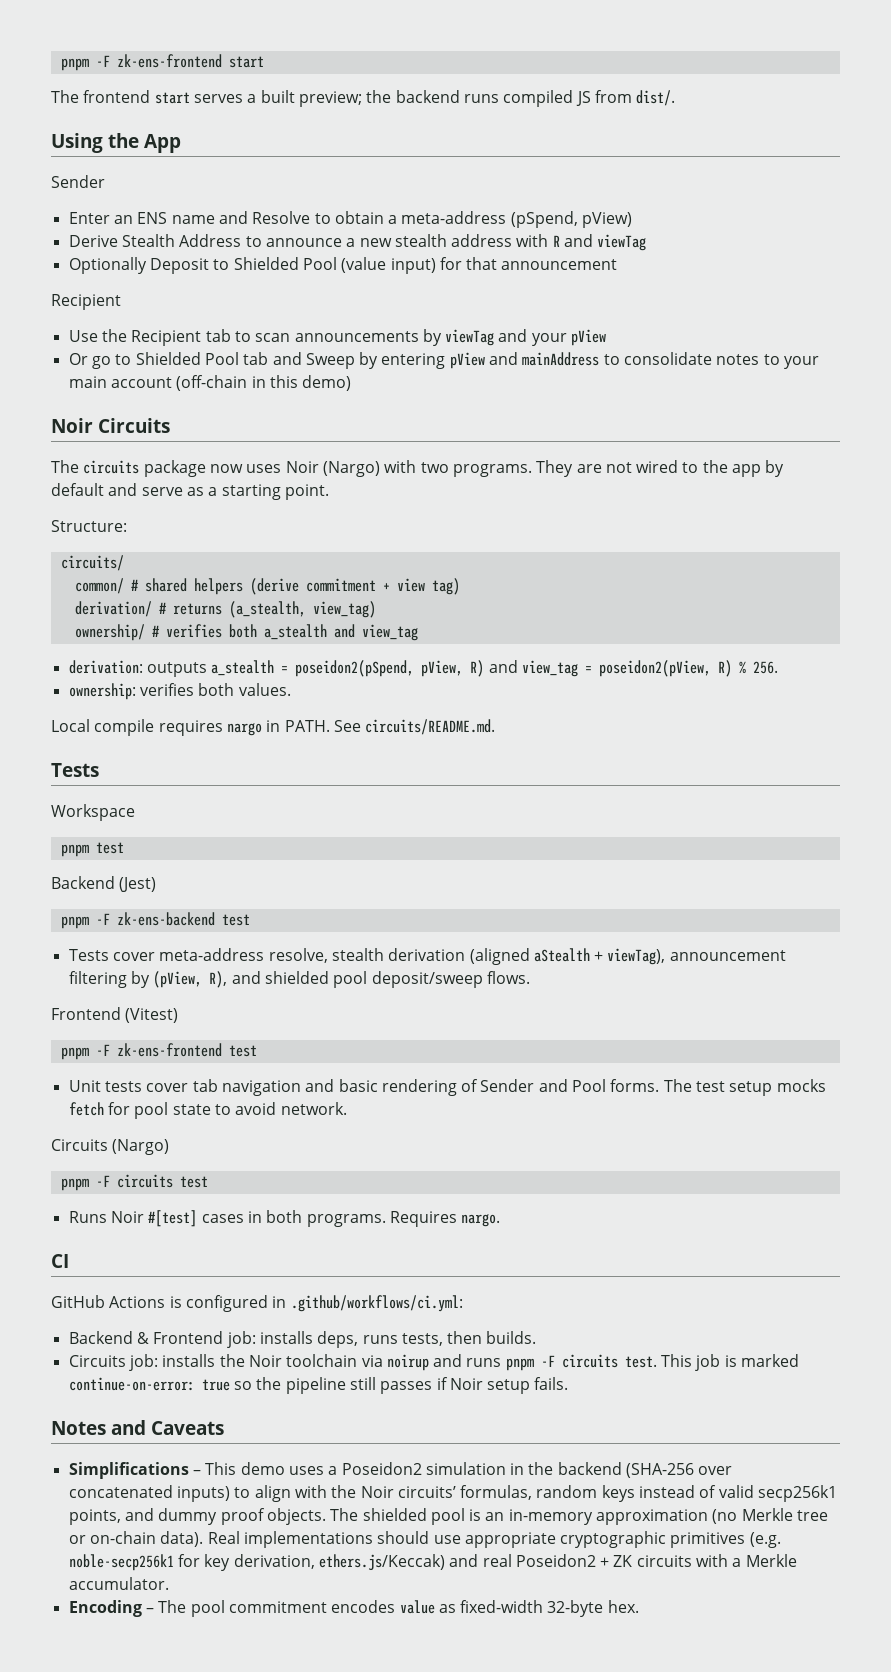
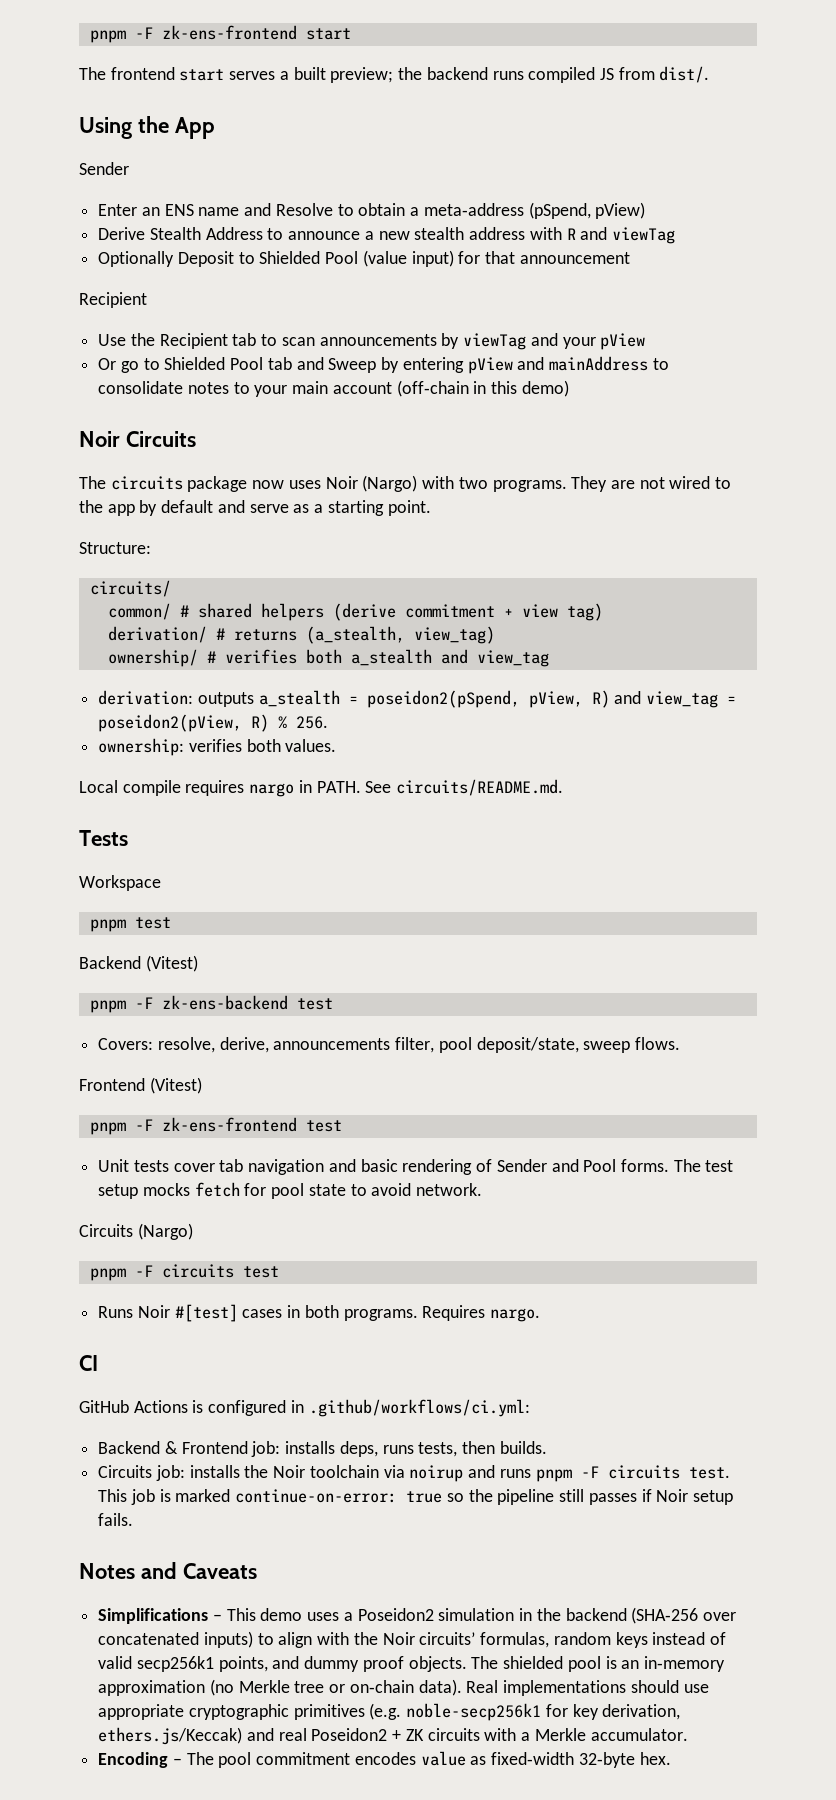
[119,877,157,892] (Jest) -> [145,955,198,972] (Vitest)
[68,948,786,965] [68,971,483,988] Tests cover meta‑address resolve, stealth derivation (aligned aStealth + viewTag), announcement filtering by (pView, R), and shielded pool deposit/sweep -> [98,1037,631,1053] Covers: resolve, derive, announcements filter, pool deposit/state, sweep

